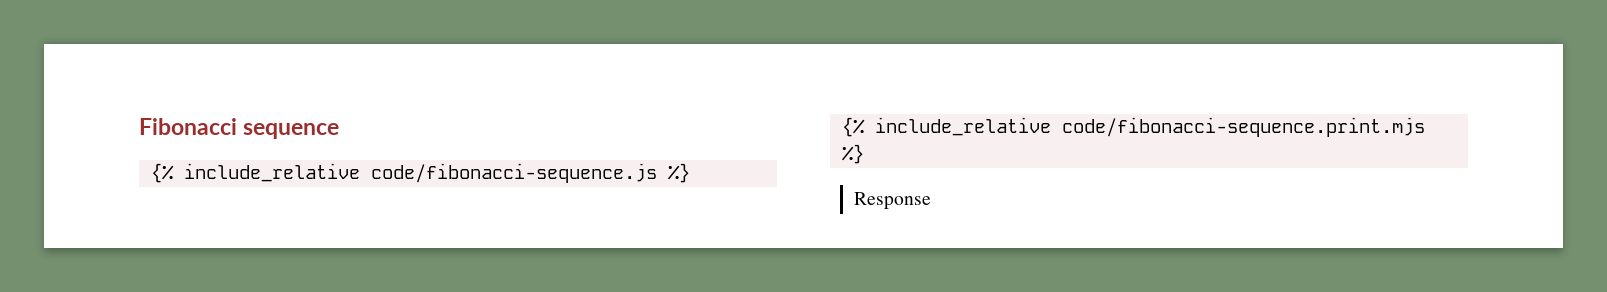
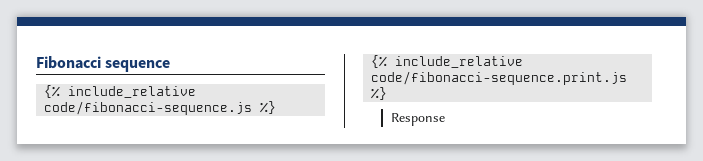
[1061,117,1425,137] code/fibonacci-sequence.print.mjs -> [371,71,628,85] code/fibonacci-sequence.print.js

